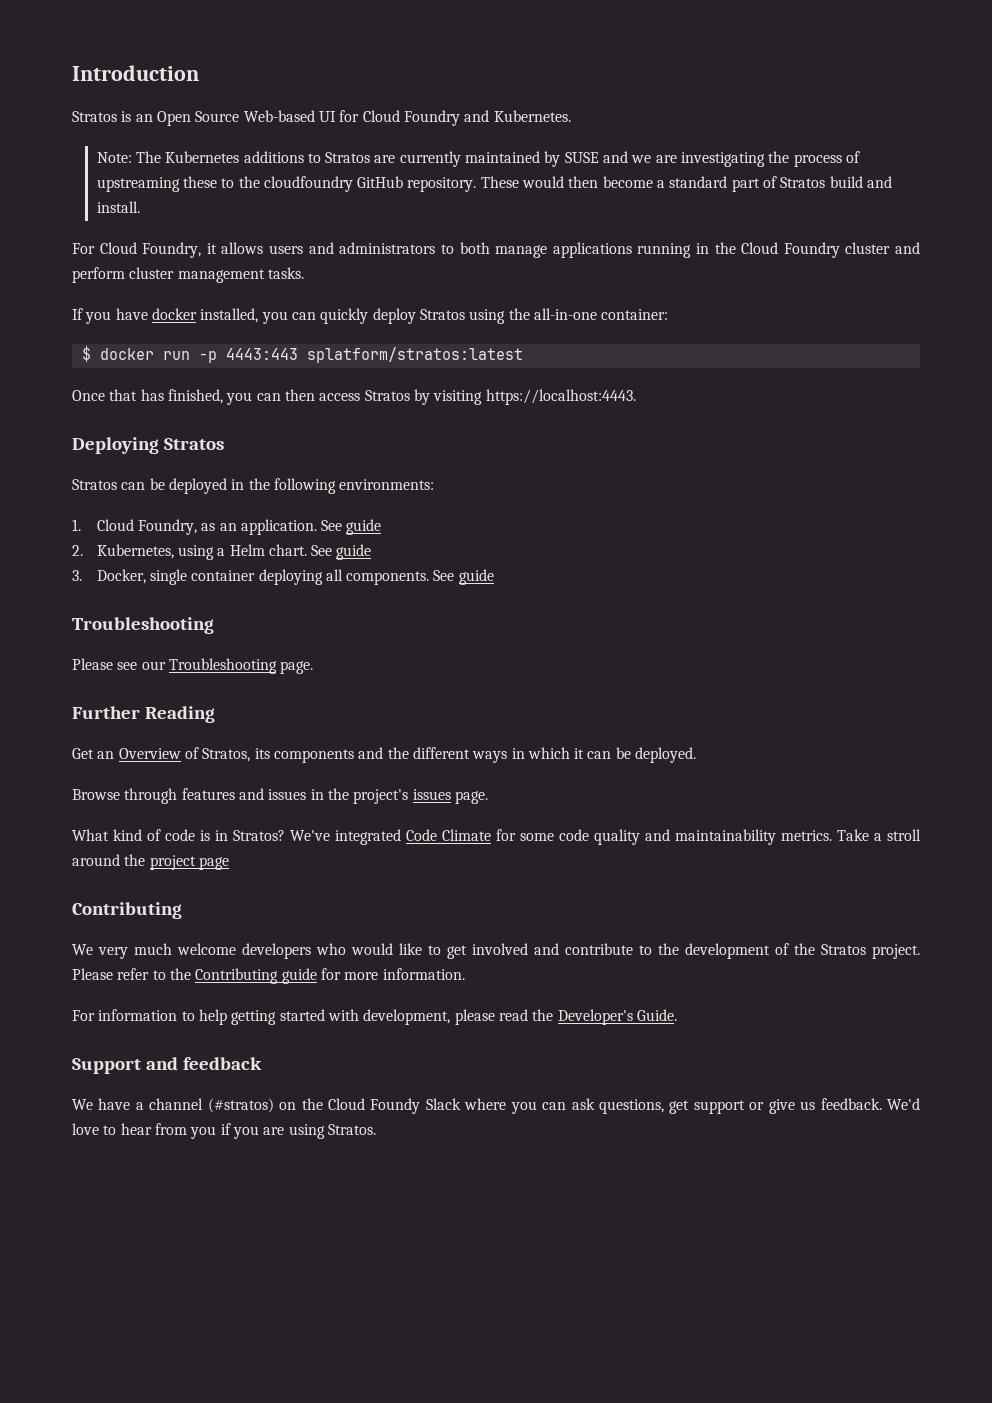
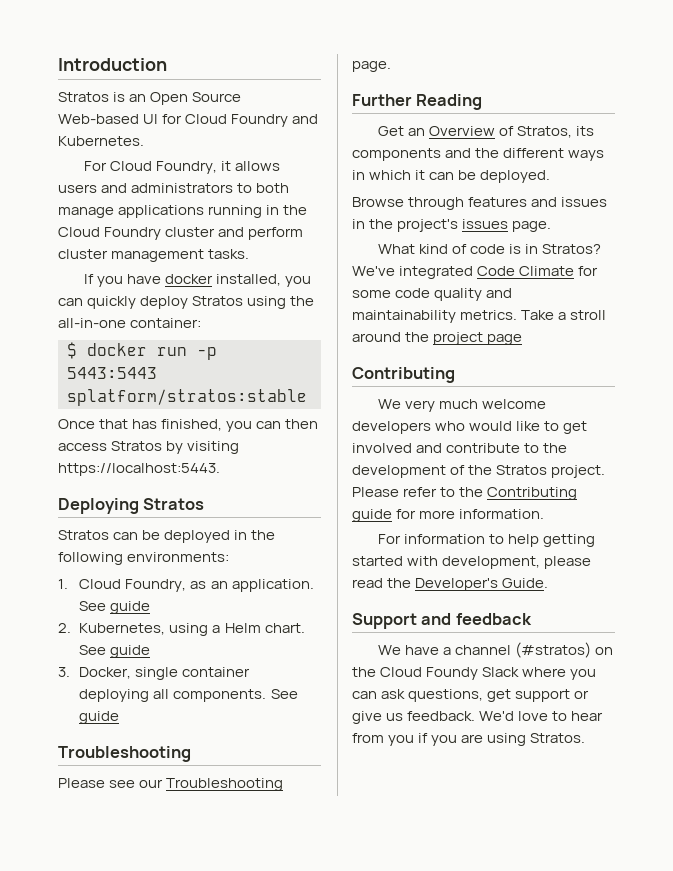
[96,151,860,167] [96,176,892,192] [96,201,140,213] // Note: The Kubernetes additions to Stratos are currently maintained by SUSE and we are investigating the process of upstreaming these to the cloudfoundry GitHub repository. These would then become a standard part of Stratos build and install. -> (144, 141) none
[225,347,523,363] 4443:443 splatform/stratos:latest -> [67,367,157,379] [67,389,307,406] 5443:5443 splatform/stratos:stable
[485,389,636,405] https://localhost:4443. -> [58,463,220,476] https://localhost:5443.

